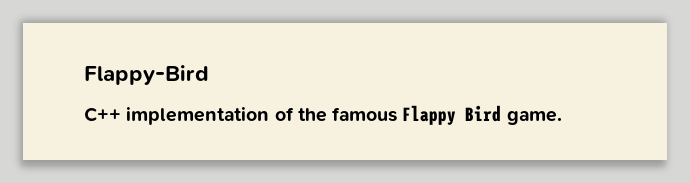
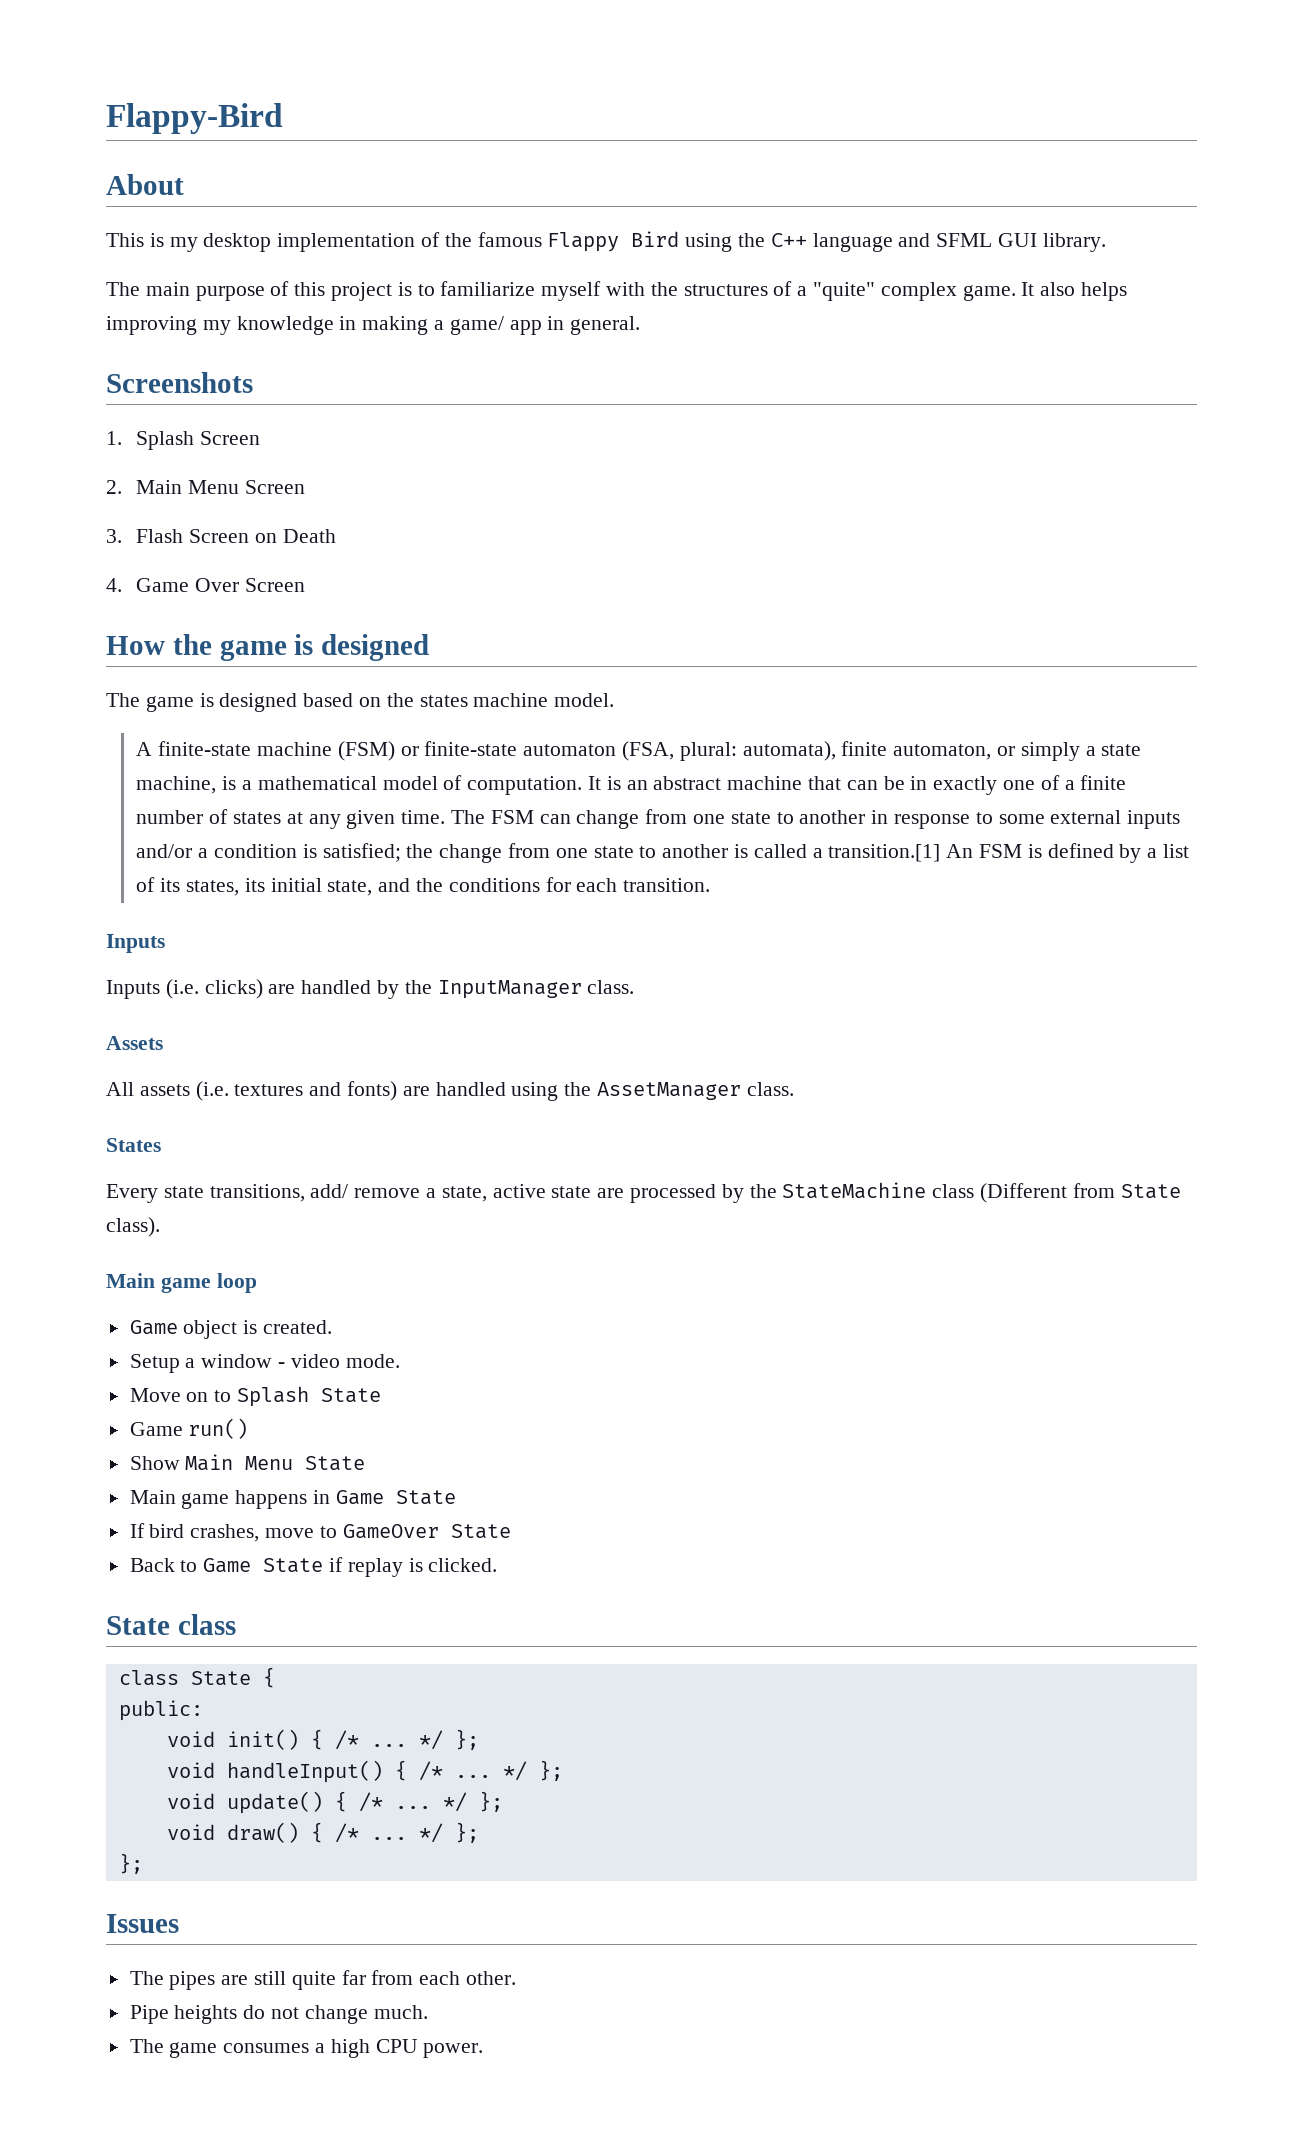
[84,107,121,122] C++ -> [106,174,184,195] [106,233,272,252] About // This is my desktop
[506,110,562,125] game. -> [685,233,1106,252] [106,281,1128,301] [106,316,641,335] [106,372,253,393] [106,431,261,450] [106,480,305,494] [106,529,336,543] [106,578,305,592] [106,634,430,661] [106,693,615,712] [136,741,1142,761] [136,775,1127,795] [136,809,1181,829] [136,843,1190,863] [136,877,711,896] [106,934,165,953] [106,979,635,999] [106,1036,163,1050] [106,1081,794,1101] [106,1138,161,1152] [106,1182,1181,1203] [106,1217,160,1237] [106,1273,257,1293] [129,1320,333,1339] [129,1354,400,1373] [129,1386,382,1407] [129,1418,249,1439] [129,1454,366,1471] [129,1490,456,1509] [129,1523,511,1542] [129,1557,498,1577] [106,1614,236,1635] [118,1667,275,1688] [118,1700,203,1721] [166,1729,479,1750] [166,1760,563,1783] [166,1791,503,1814] [166,1822,479,1843] [118,1853,143,1874] [106,1914,179,1933] [129,1970,517,1990] [129,2005,428,2024] [129,2039,484,2058] using the C++ language and SFML GUI library. // The main purpose of this project is to familiarize myself with the structures of a "quite" complex game. It also helps improving my knowledge in making a game/ app in general. // Screenshots // 1. Splash Screen // 2. Main Menu Screen // 3. Flash Screen on Death // 4. Game Over Screen // How the game is designed // The game is designed based on the states machine model. // A finite-state machine (FSM) or finite-state automaton (FSA, plural: automata), finite automaton, or simply a state machine, is a mathematical model of computation. It is an abstract machine that can be in exactly one of a finite number of states at any given time. The FSM can change from one state to another in response to some external inputs and/or a condition is satisfied; the change from one state to another is called a transition.[1] An FSM is defined by a list of its states, its initial state, and the conditions for each transition. // Inputs // Inputs (i.e. clicks) are handled by the InputManager class. // Assets // All assets (i.e. textures and fonts) are handled using the AssetManager class. // States // Every state transitions, add/ remove a state, active state are processed by the StateMachine class (Different from State class). // Main game loop // Game object is created. // Setup a window - video mode. // Move on to Splash State // Game run() // Show Main Menu State // Main game happens in Game State // If bird crashes, move to GameOver State // Back to Game State if replay is clicked. // State class // class State { // public: // void init() { /* ... */ }; // void handleInput() { /* ... */ }; // void update() { /* ... */ }; // void draw() { /* ... */ }; // }; // Issues // The pipes are still quite far from each other. // Pipe heights do not change much. // The game consumes a high CPU power.

